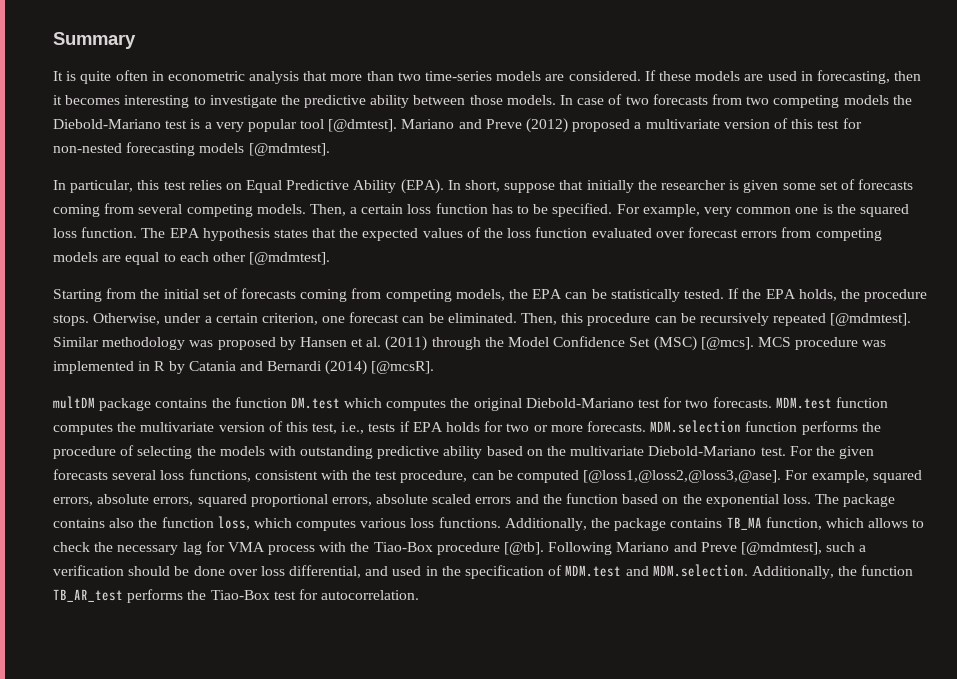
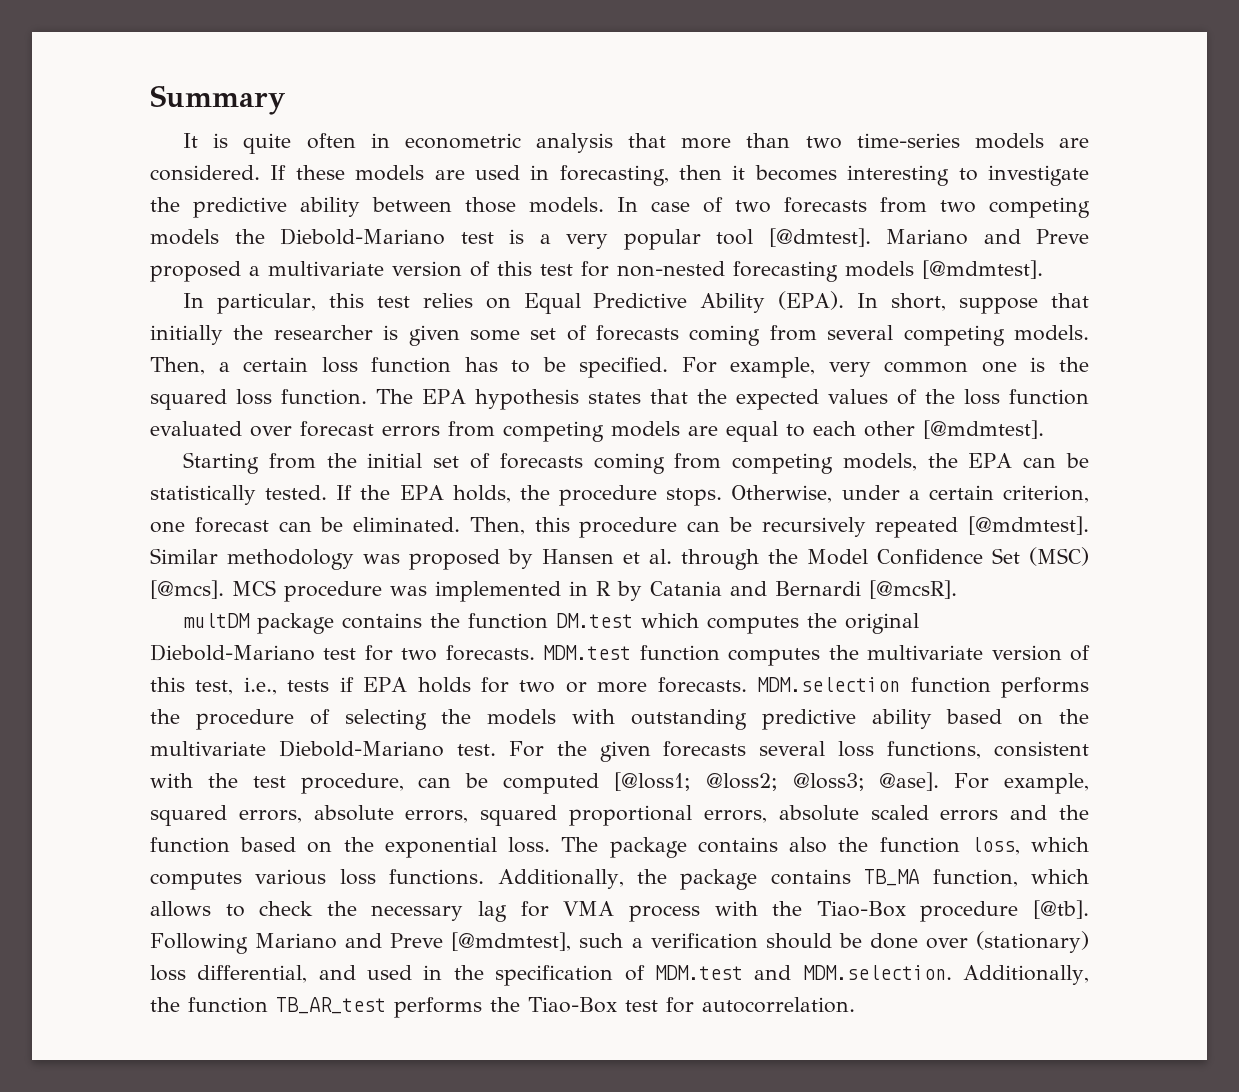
[526,118,569,133] (2012) -> (1089, 236) none
[385,336,428,351] (2011) -> (672, 556) none
[325,360,368,375] (2014) -> (861, 588) none
[583,470,782,483] [@loss1,@loss2,@loss3,@ase]. -> [613,772,940,791] [@loss1; @loss2; @loss3; @ase].
(258, 572) none -> [976,931,1089,953] (stationary)

